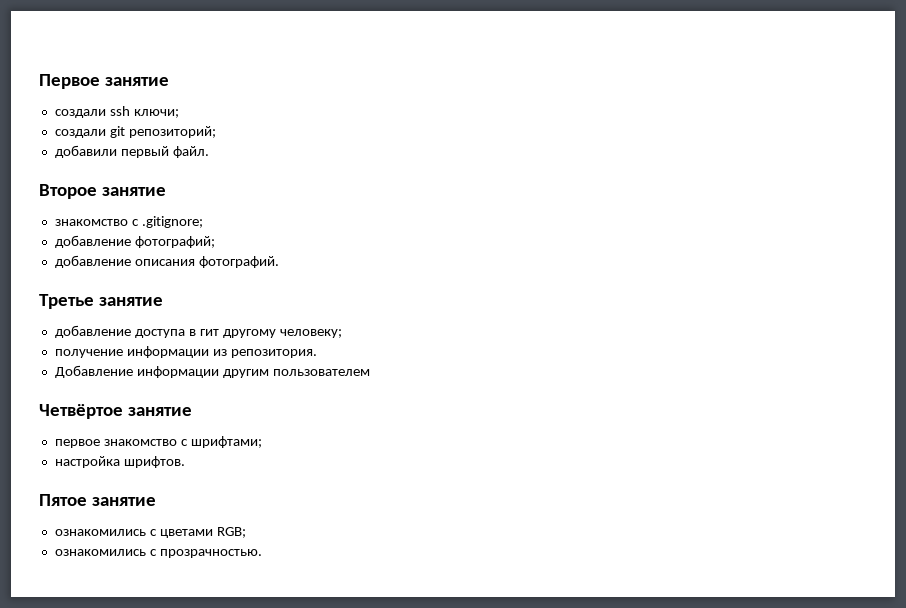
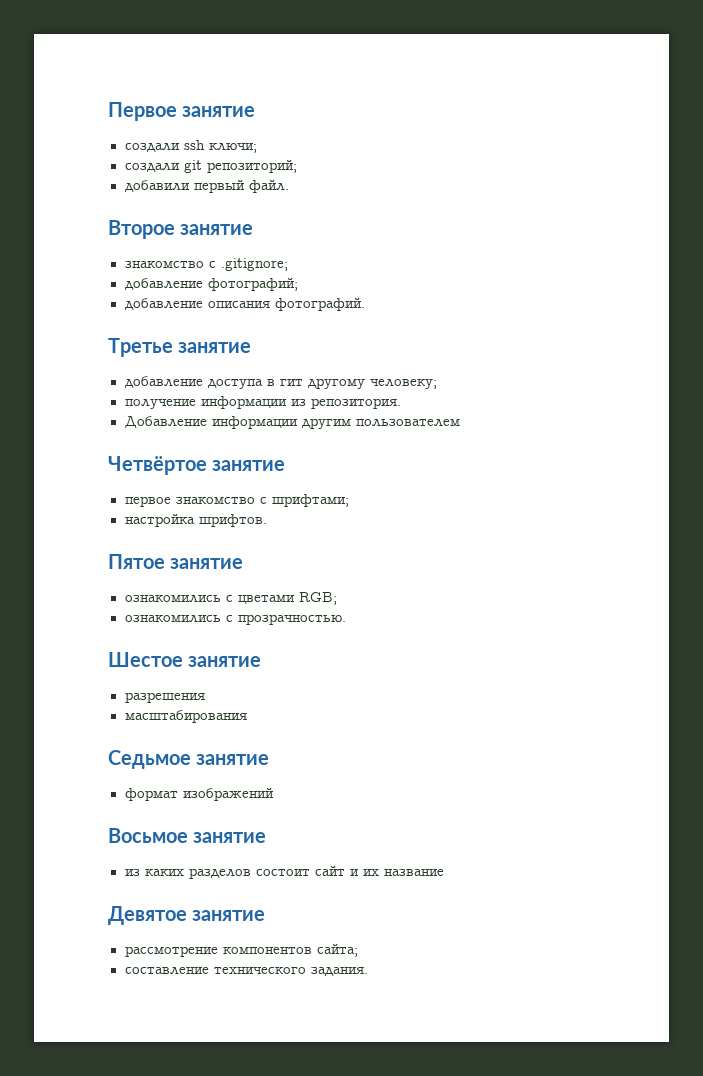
(262, 553) none -> [108,652,262,667] [124,692,205,703] [124,710,247,723] [108,750,270,769] [124,788,274,801] [108,828,267,843] [124,866,444,879] [108,906,266,925] [124,944,358,957] [124,967,368,976] // Шестое занятие // разрешения // масштабирования // Седьмое занятие // формат изображений // Восьмое занятие // из каких разделов состоит сайт и их название // Девятое занятие // рассмотрение компонентов сайта; // составление технического задания.

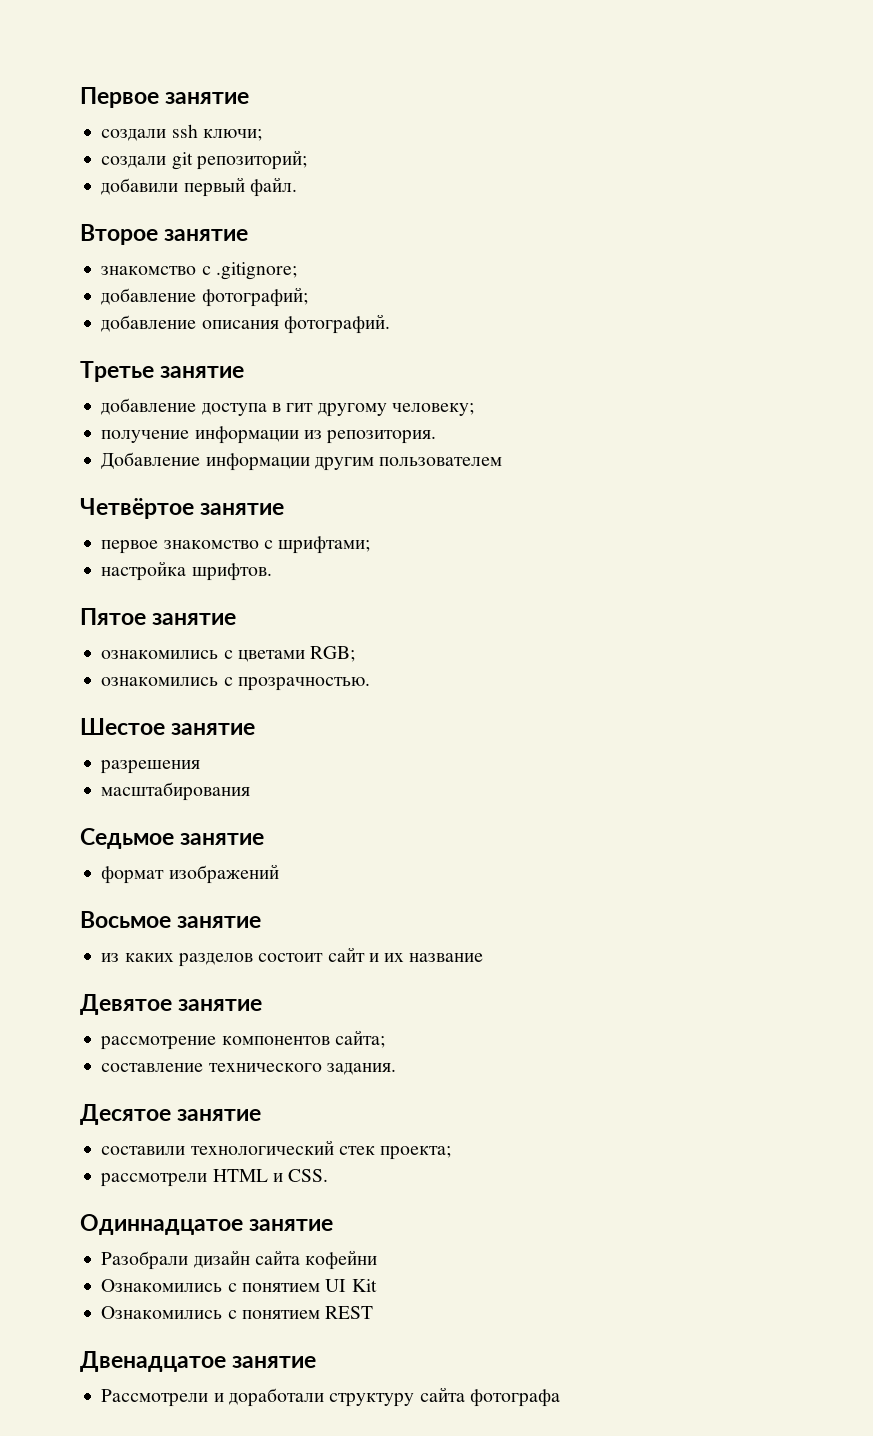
(368, 971) none -> [80,1104,262,1125] [101,1140,452,1160] [100,1169,329,1187] [80,1214,334,1235] [101,1250,378,1270] [101,1279,377,1292] [101,1306,374,1319] [80,1351,317,1372] [101,1387,560,1407] // Десятое занятие // составили технологический стек проекта; // рассмотрели HTML и CSS. // Одиннадцатое занятие // Разобрали дизайн сайта кофейни // Ознакомились с понятием UI Kit // Ознакомились с понятием REST // Двенадцатое занятие // Рассмотрели и доработали структуру сайта фотографа

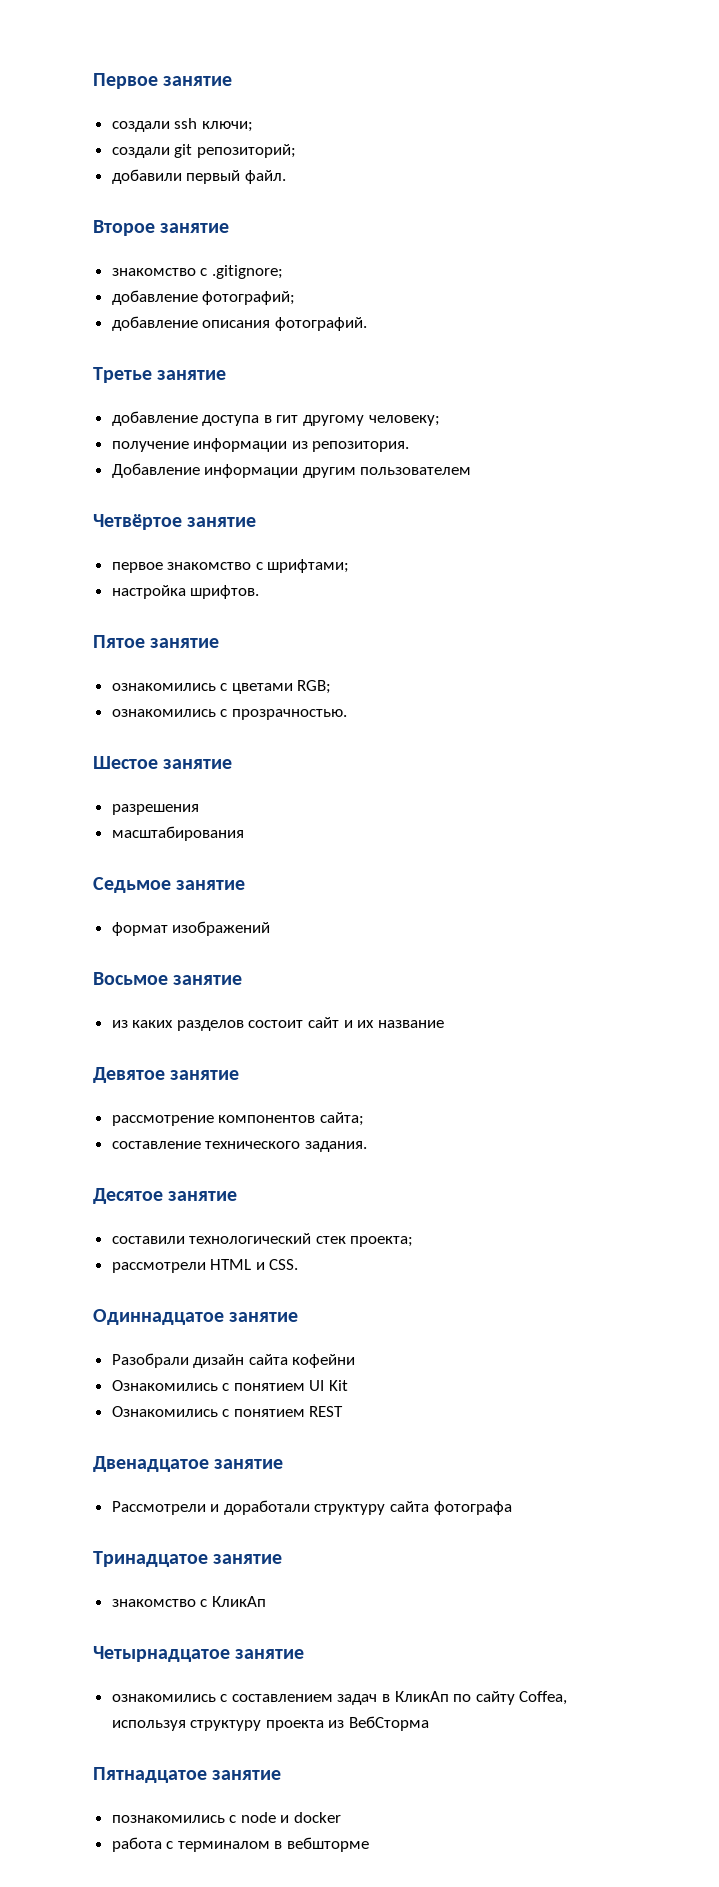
(560, 1398) none -> [93,1551,283,1567] [111,1596,266,1607] [93,1646,305,1662] [111,1691,568,1705] [111,1716,430,1731] [93,1767,282,1783] [111,1812,342,1823] [111,1837,370,1852] // Тринадцатое занятие // знакомство с КликАп // Четырнадцатое занятие // ознакомились с составлением задач в КликАп по сайту Coffea, используя структуру проекта из ВебСторма // Пятнадцатое занятие // познакомились с node и docker // работа с терминалом в вебшторме

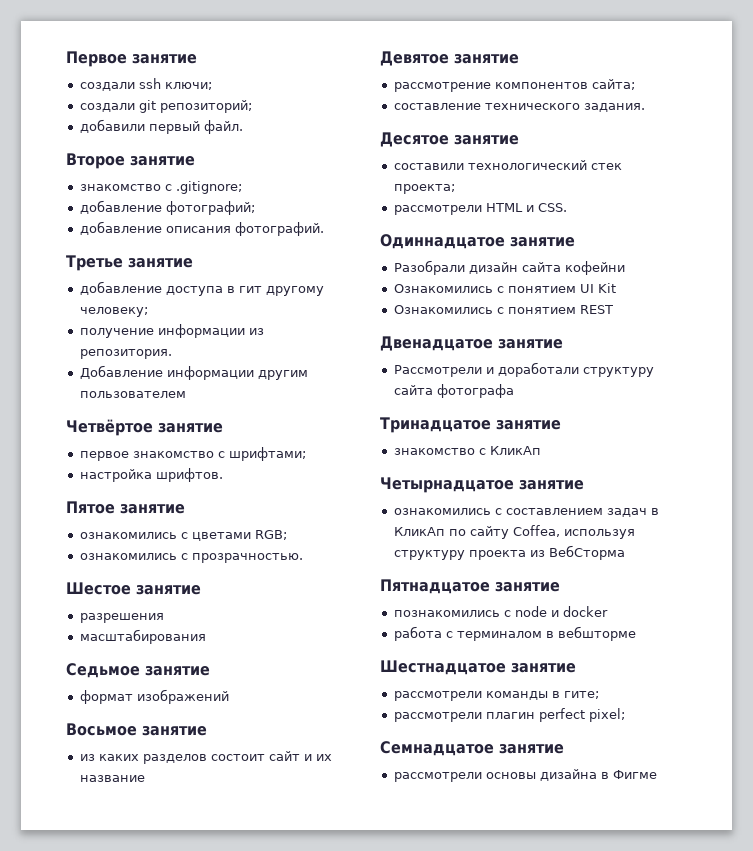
(370, 1844) none -> [380,660,576,675] [393,691,599,701] [393,708,625,722] [380,741,564,756] [393,769,657,782] // Шестнадцатое занятие // рассмотрели команды в гите; // рассмотрели плагин perfect pixel; // Семнадцатое занятие // рассмотрели основы дизайна в Фигме

